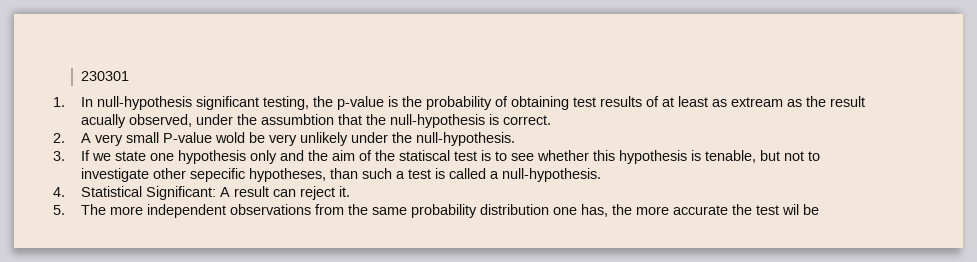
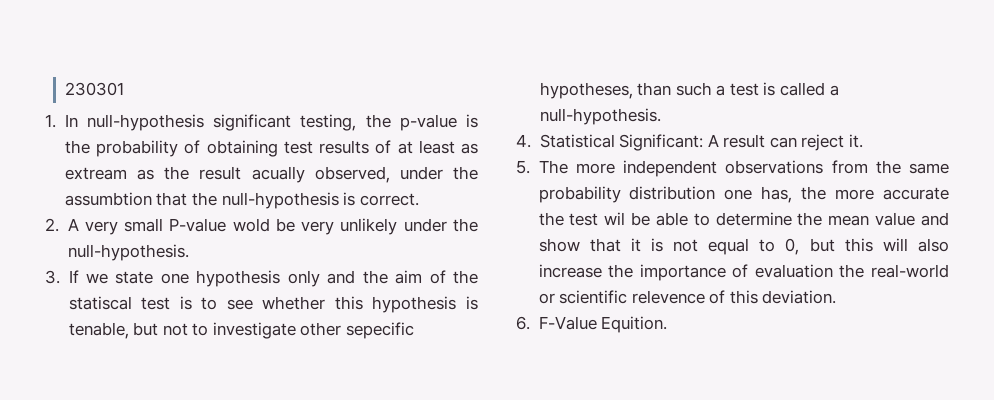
(819, 209) none -> [655,212,949,226] [538,238,949,255] [538,264,949,281] [538,290,837,304] [516,316,668,333] able to determine the mean value and show that it is not equal to 0, but this will also increase the importance of evaluation the real-world or scientific relevence of this deviation. // 6. F-Value Equition.

